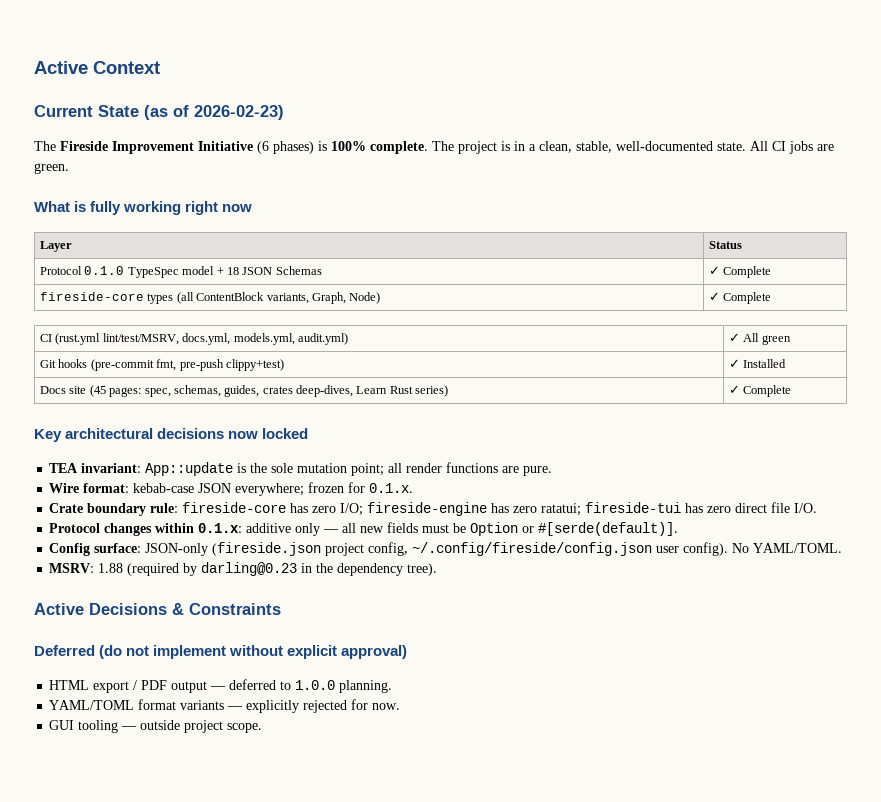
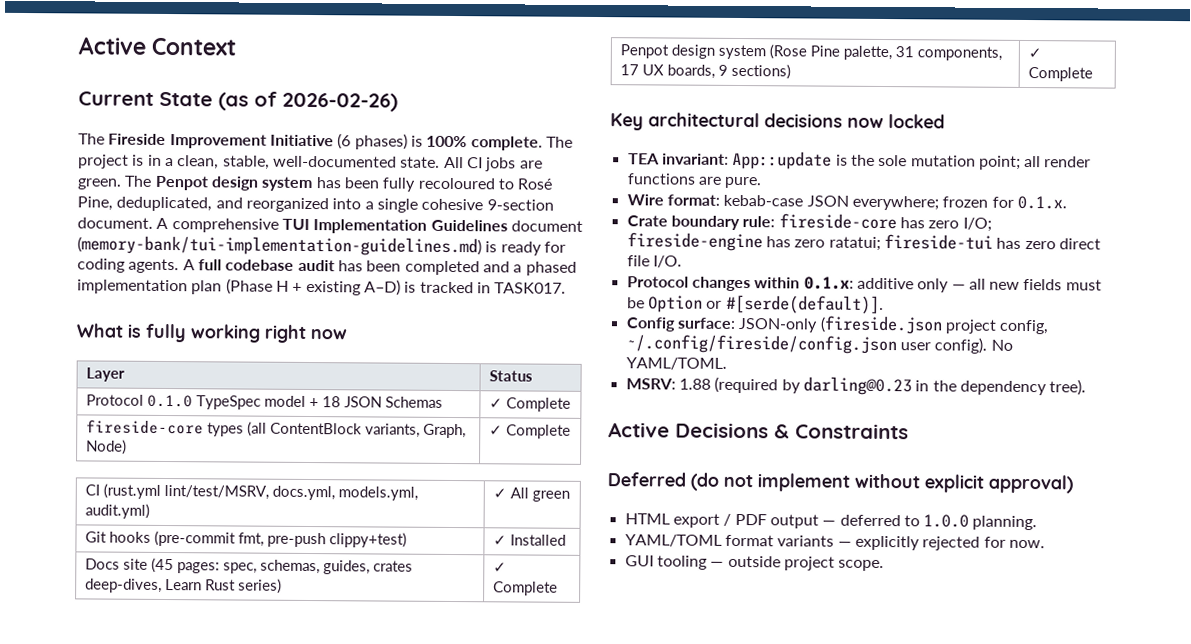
[194,105,284,120] 2026-02-23) -> [282,92,398,112] 2026-02-26)
(69, 168) none -> [124,175,553,192] [77,196,554,213] [77,217,583,234] [77,235,566,257] [77,258,577,276] [77,278,567,296] The Penpot design system has been fully recoloured to Rosé Pine, deduplicated, and reorganized into a single cohesive 9-section document. A comprehensive TUI Implementation Guidelines document (memory-bank/tui-implementation-guidelines.md) is ready for coding agents. A full codebase audit has been completed and a phased implementation plan (Phase H + existing A–D) is tracked in TASK017.
(792, 391) none -> [620,44,1003,61] [620,63,792,80] [1028,48,1043,59] [1028,67,1094,82] // Penpot design system (Rose Pine palette, 31 components, 17 UX boards, 9 sections) | ✓ Complete

